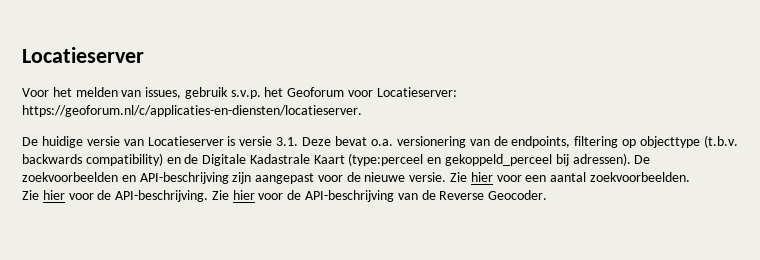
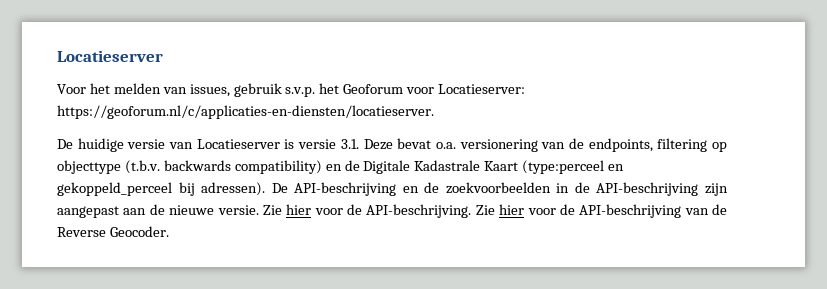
[22,172,136,182] zoekvoorbeelden en -> [294,182,590,196] API-beschrijving en de zoekvoorbeelden in de
[317,175,343,182] voor -> [123,208,147,215] aan
[525,172,690,182] [22,190,94,200] een aantal zoekvoorbeelden. // Zie hier voor -> (343, 211) none

